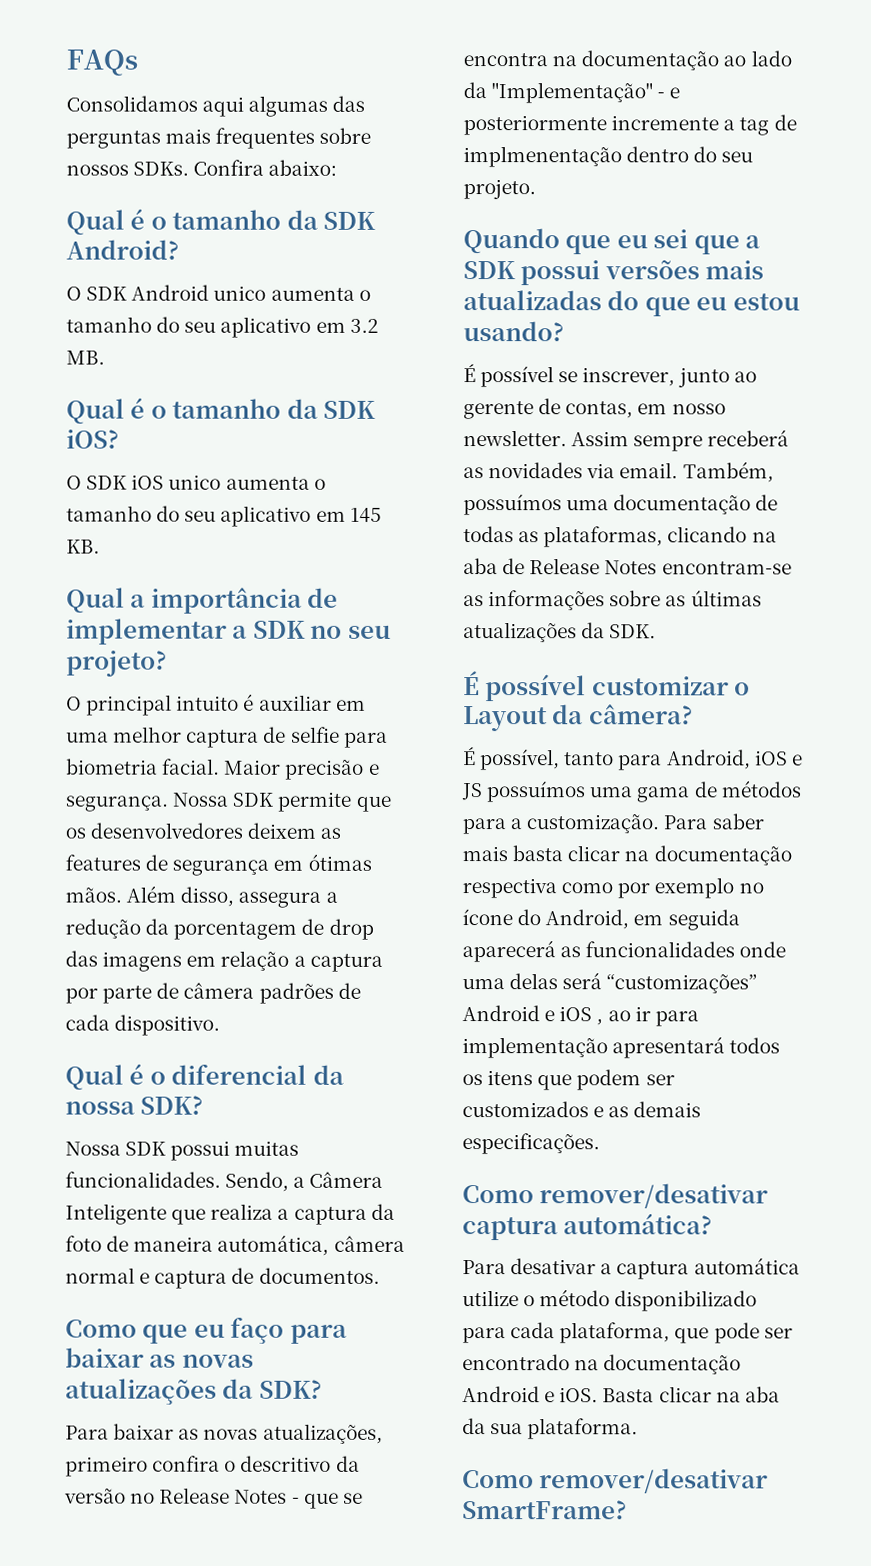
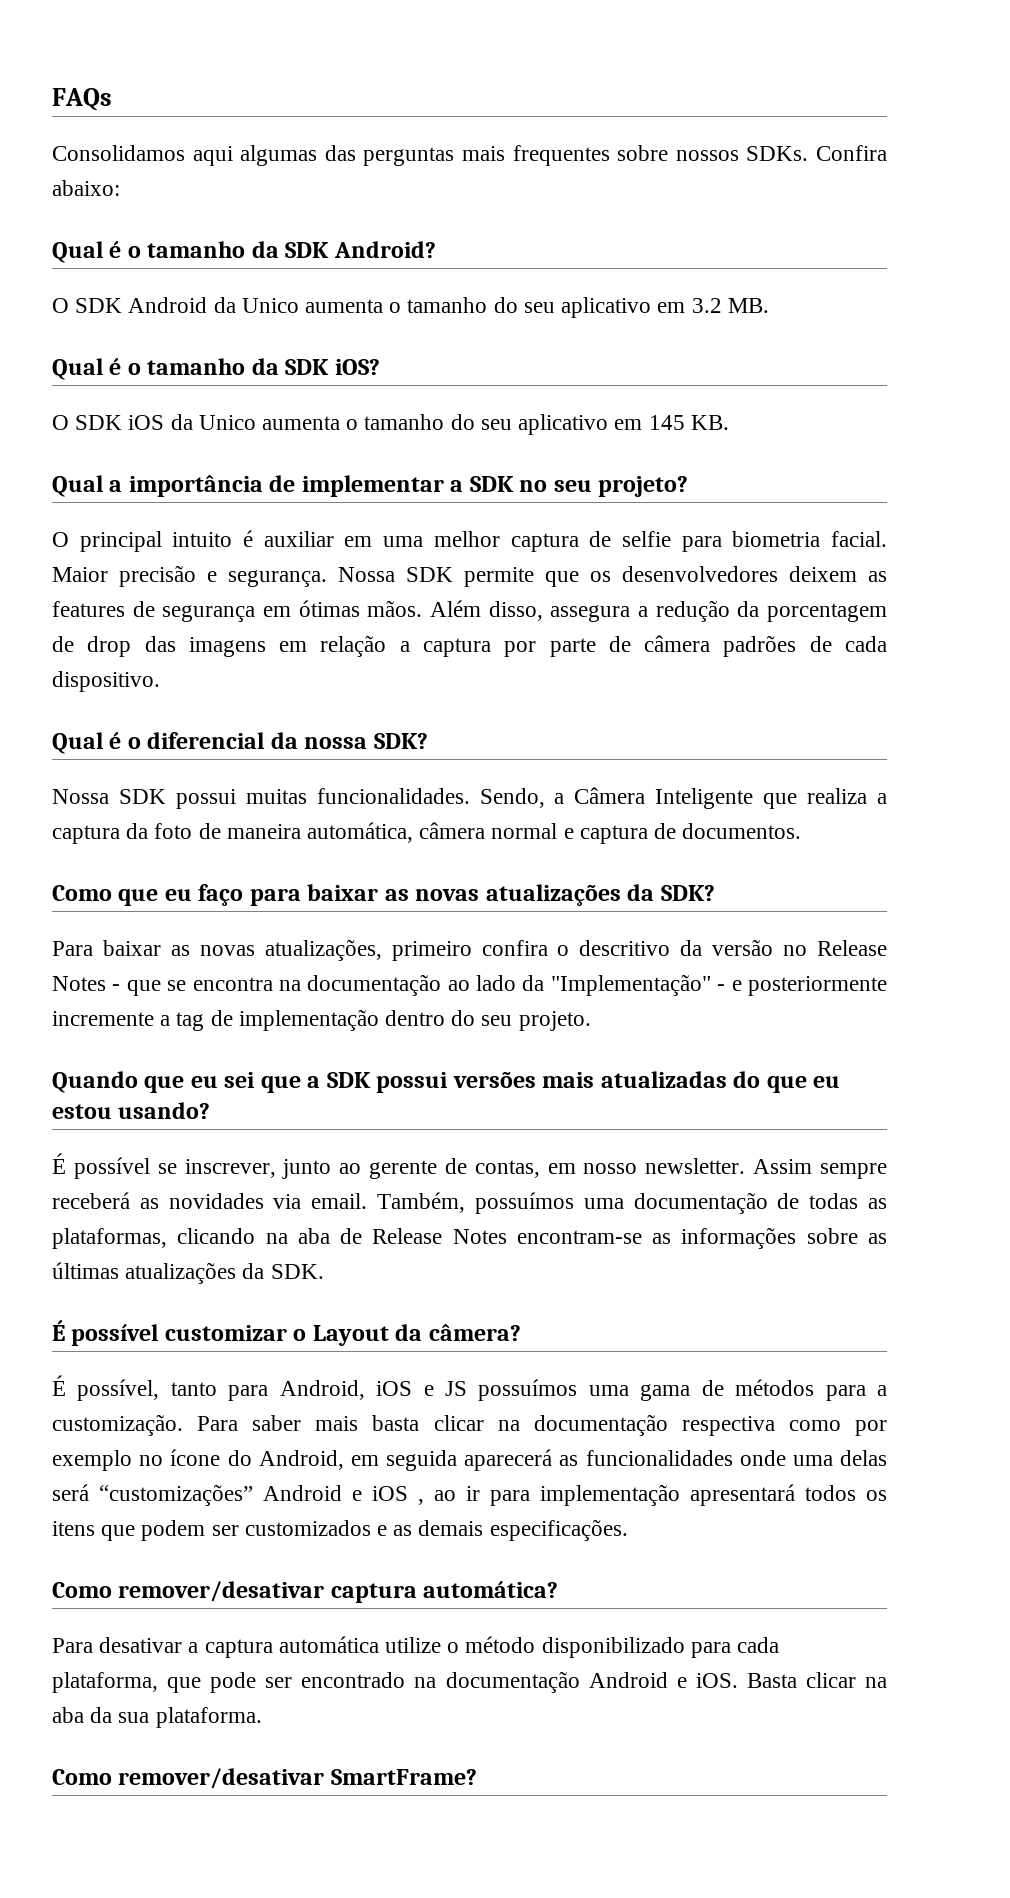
[213,285,267,301] unico -> [213,297,299,313] da Unico
[168,474,222,490] unico -> [170,414,256,430] da Unico
[463,146,622,168] implmenentação -> [238,1009,379,1031] implementação

